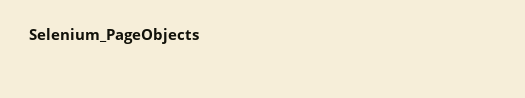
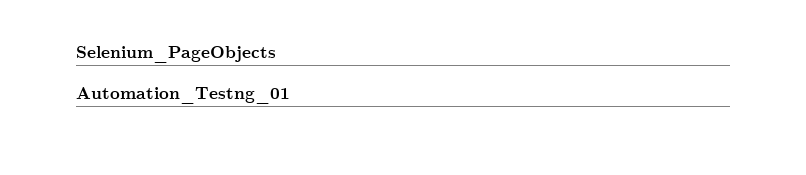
(199, 36) none -> [76,87,290,104] // Automation_Testng_01

